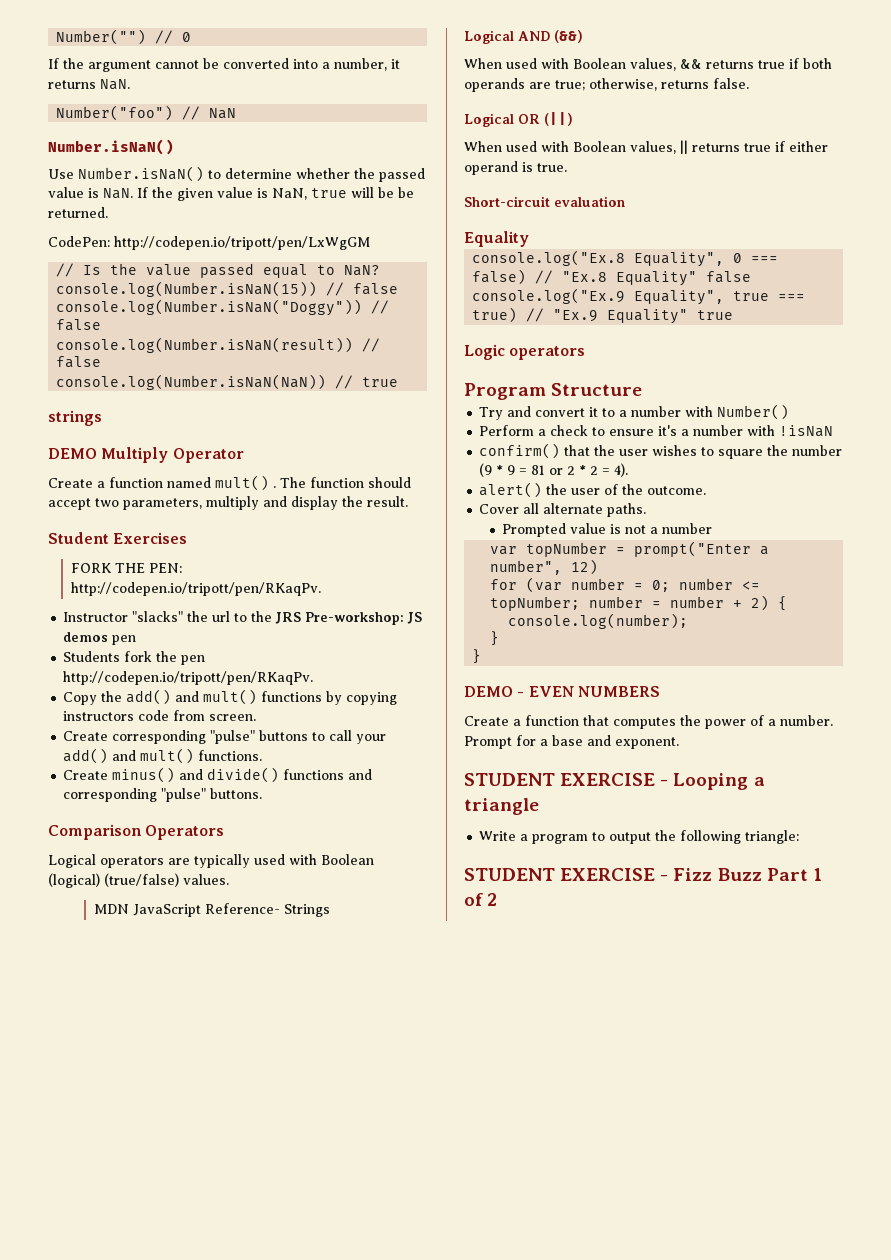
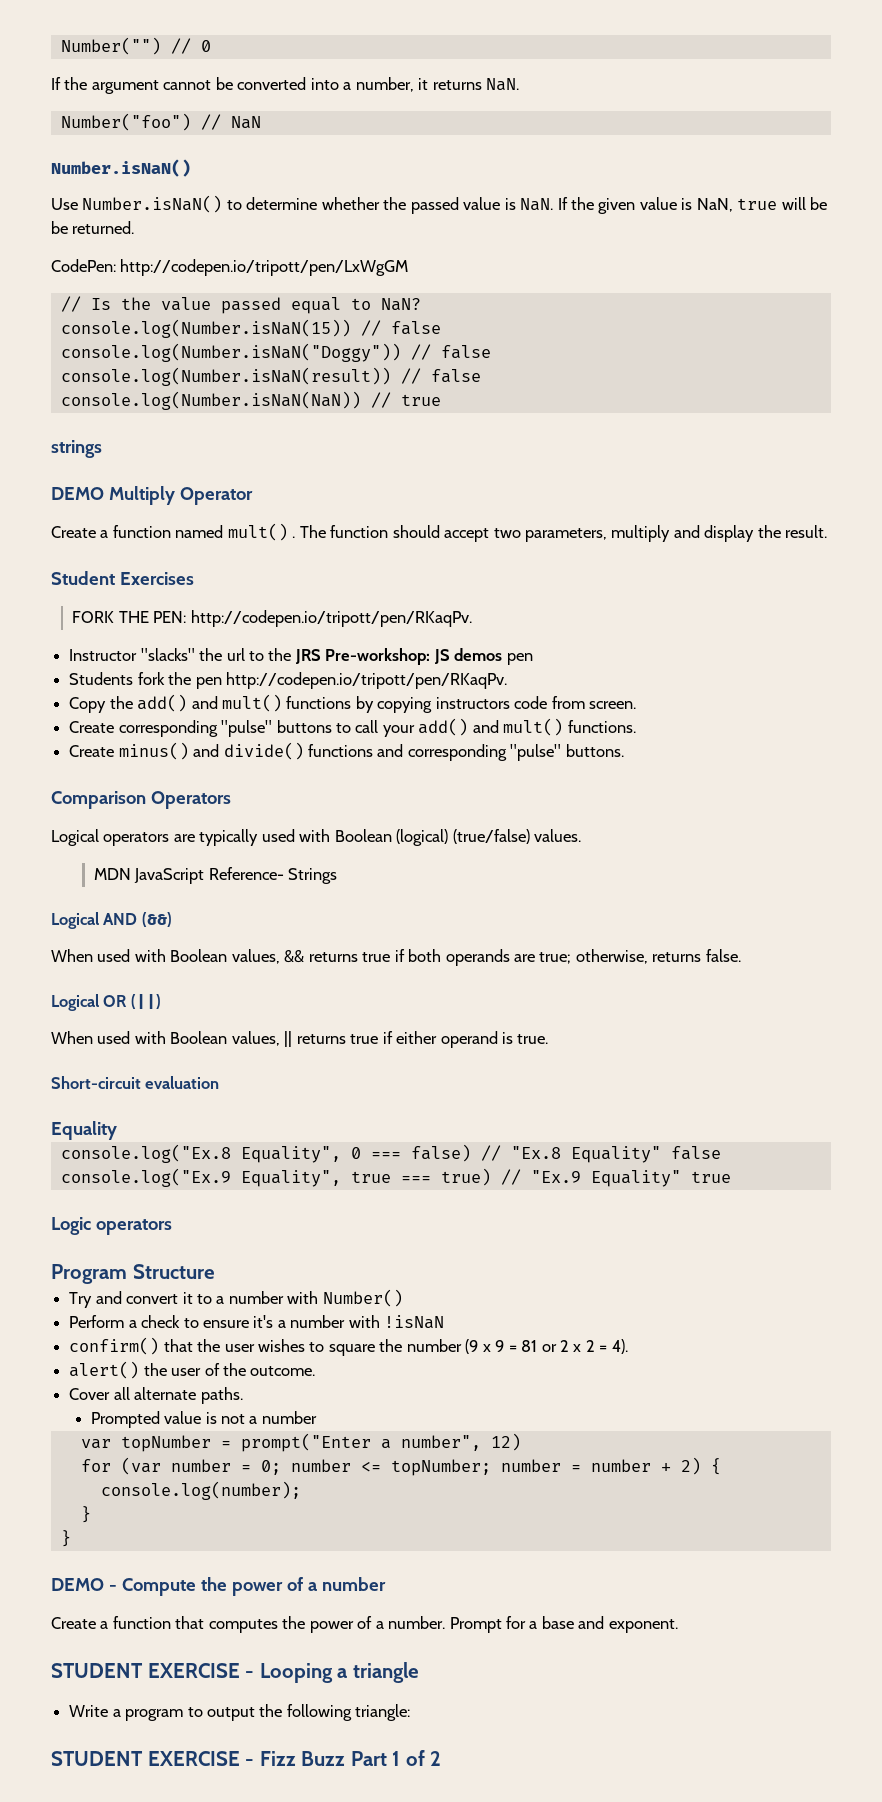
[496,465,504,475] * -> [482,1344,491,1352] x
[579,465,587,475] * -> [573,1344,582,1352] x
[528,686,660,697] EVEN NUMBERS -> [121,1577,386,1596] Compute the power of a number

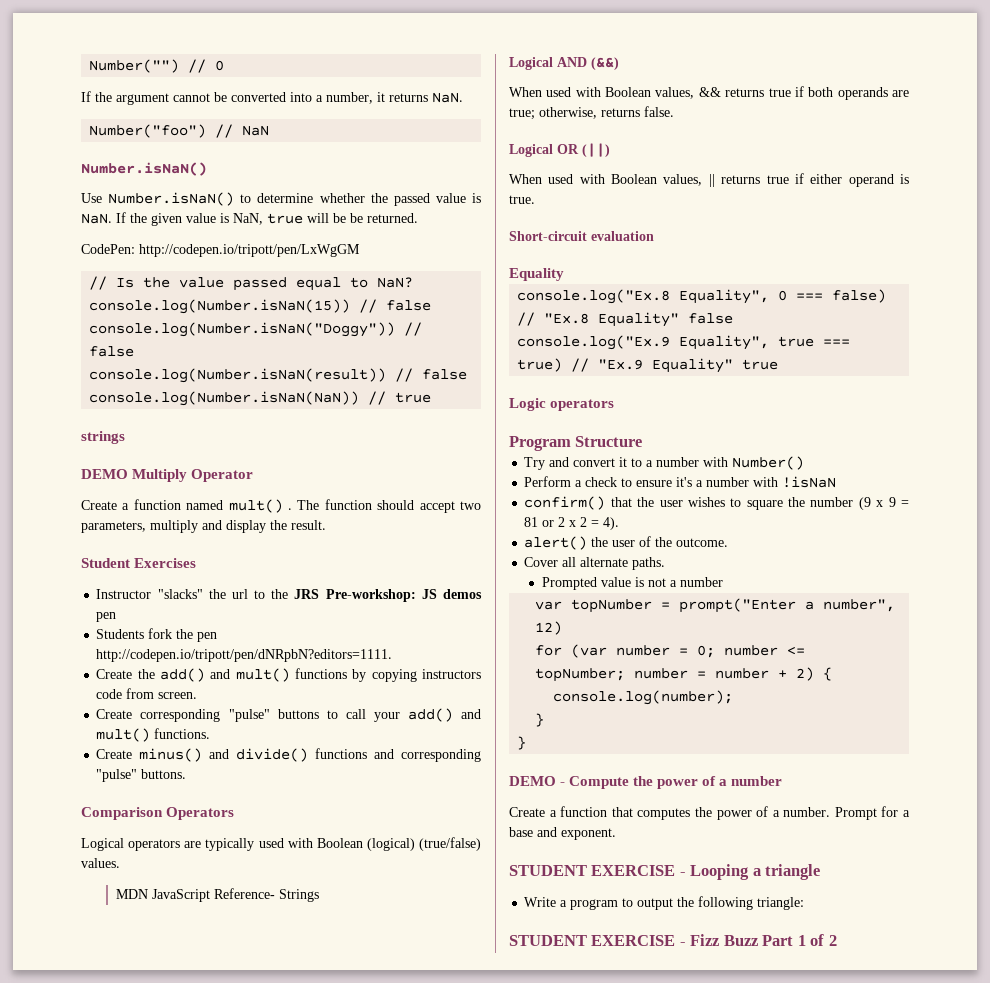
[72,610,472,627] // FORK THE PEN: http://codepen.io/tripott/pen/RKaqPv. -> (197, 563) none
[225,672,507,689] [69,697,107,713] http://codepen.io/tripott/pen/RKaqPv. // Copy -> [96,649,393,662] [96,669,133,679] http://codepen.io/tripott/pen/dNRpbN?editors=1111. // Create

